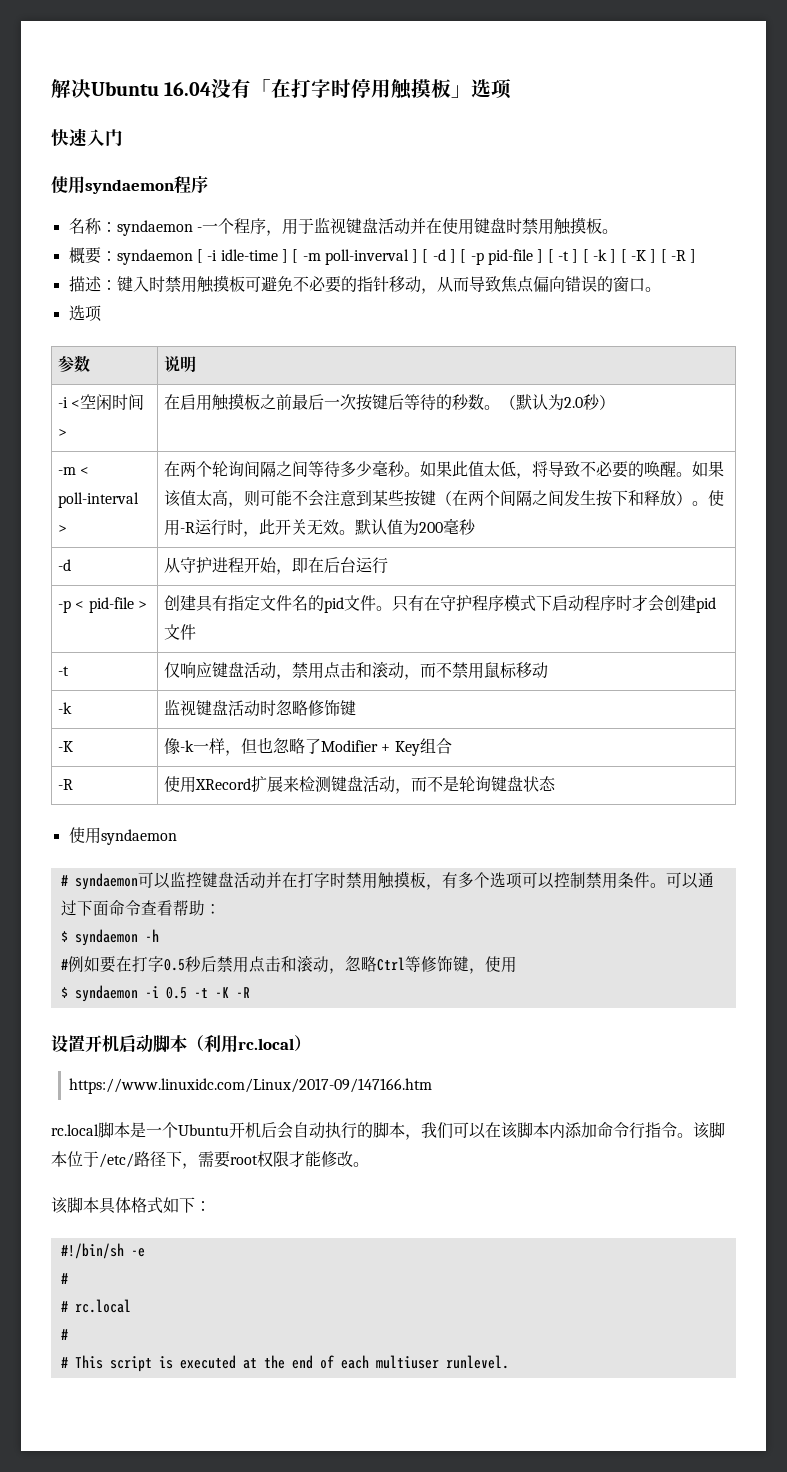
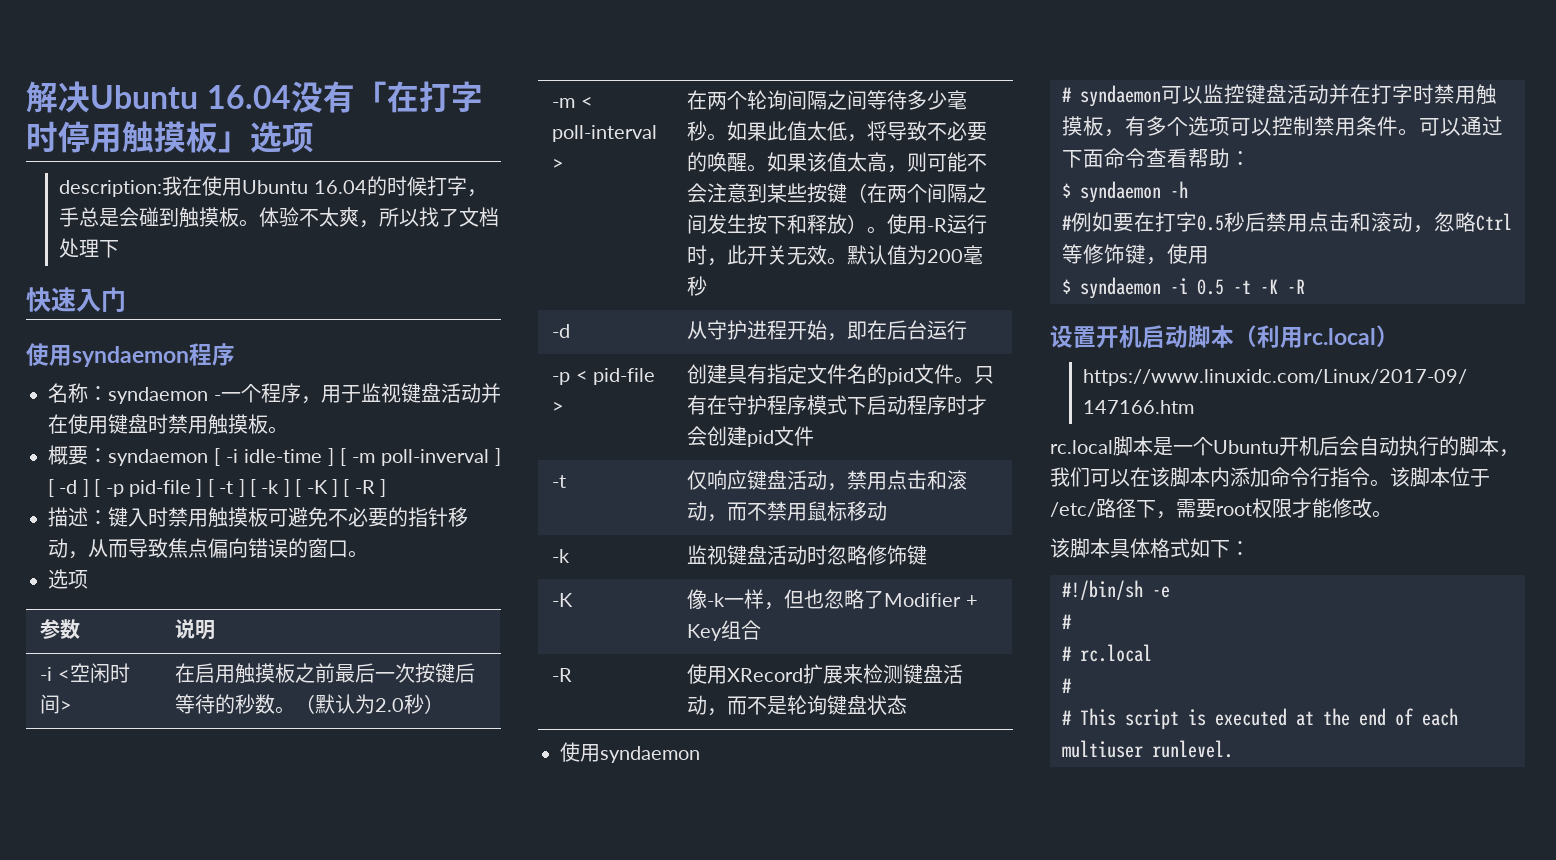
(513, 89) none -> [59,176,487,197] [59,207,500,228] [59,238,120,258] // description:我在使用Ubuntu 16.04的时候打字，手总是会碰到触摸板。体验不太爽，所以找了文档处理下

